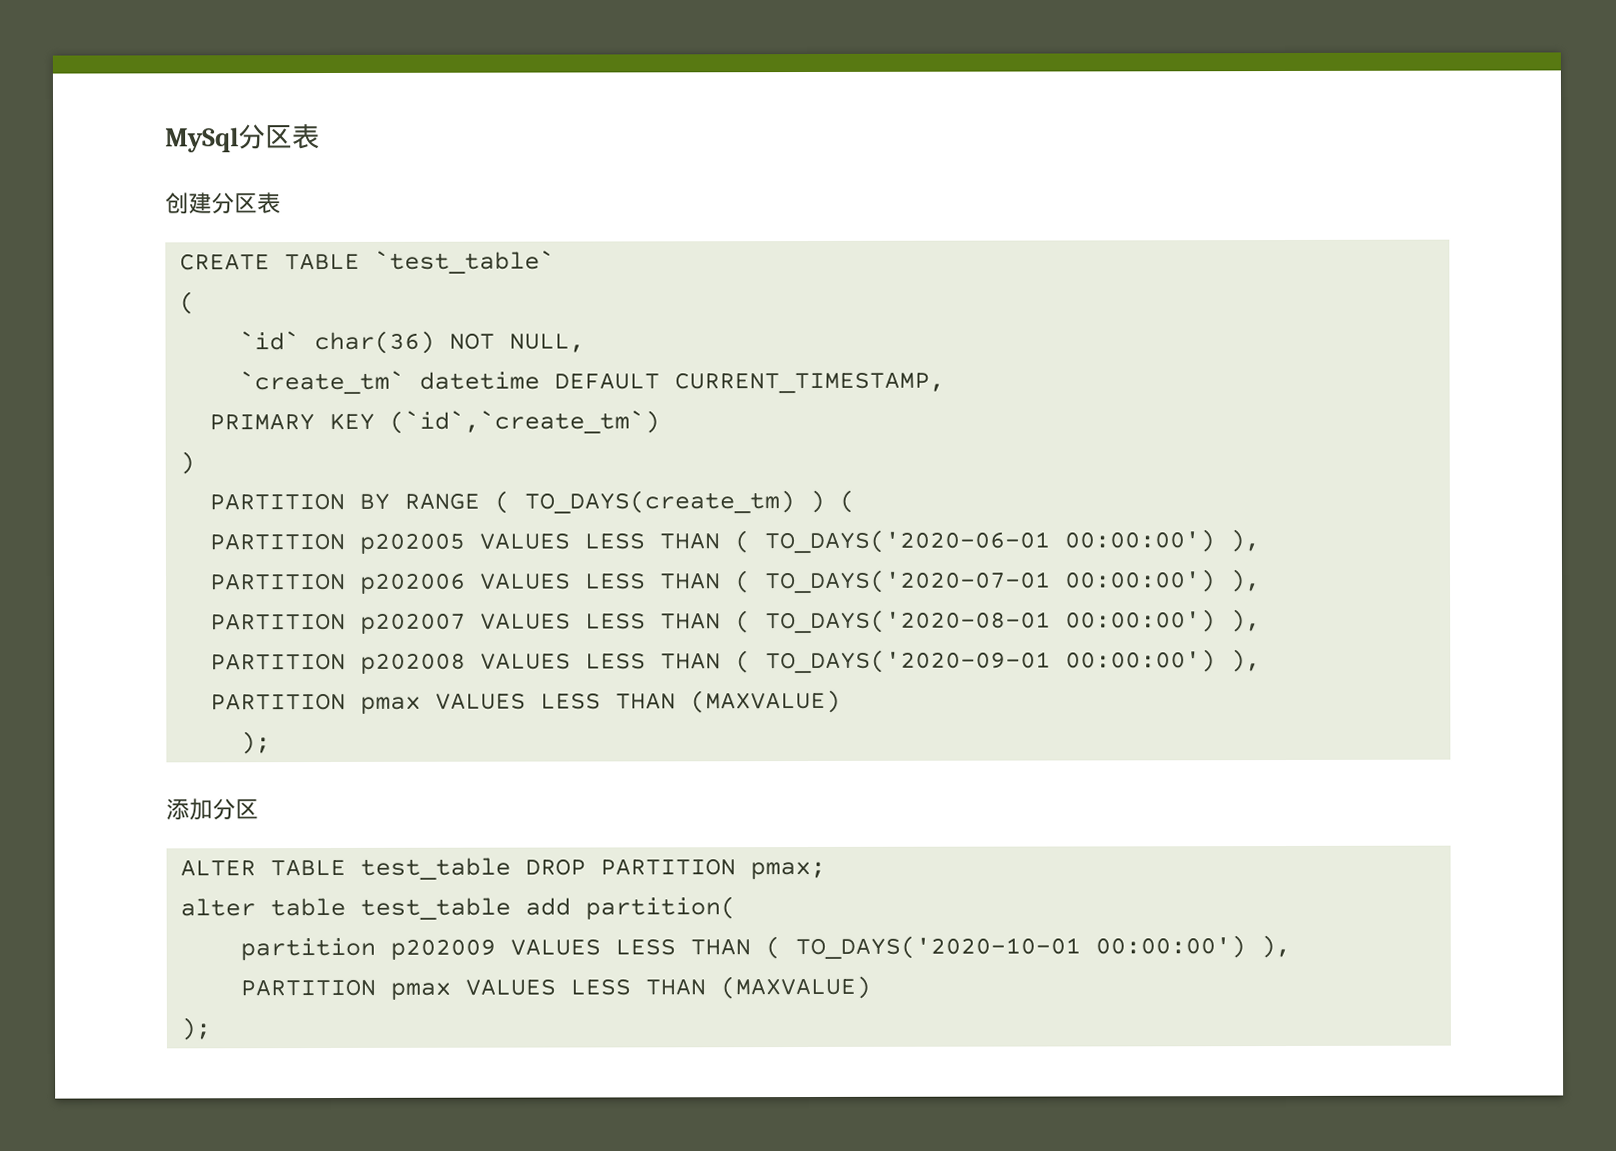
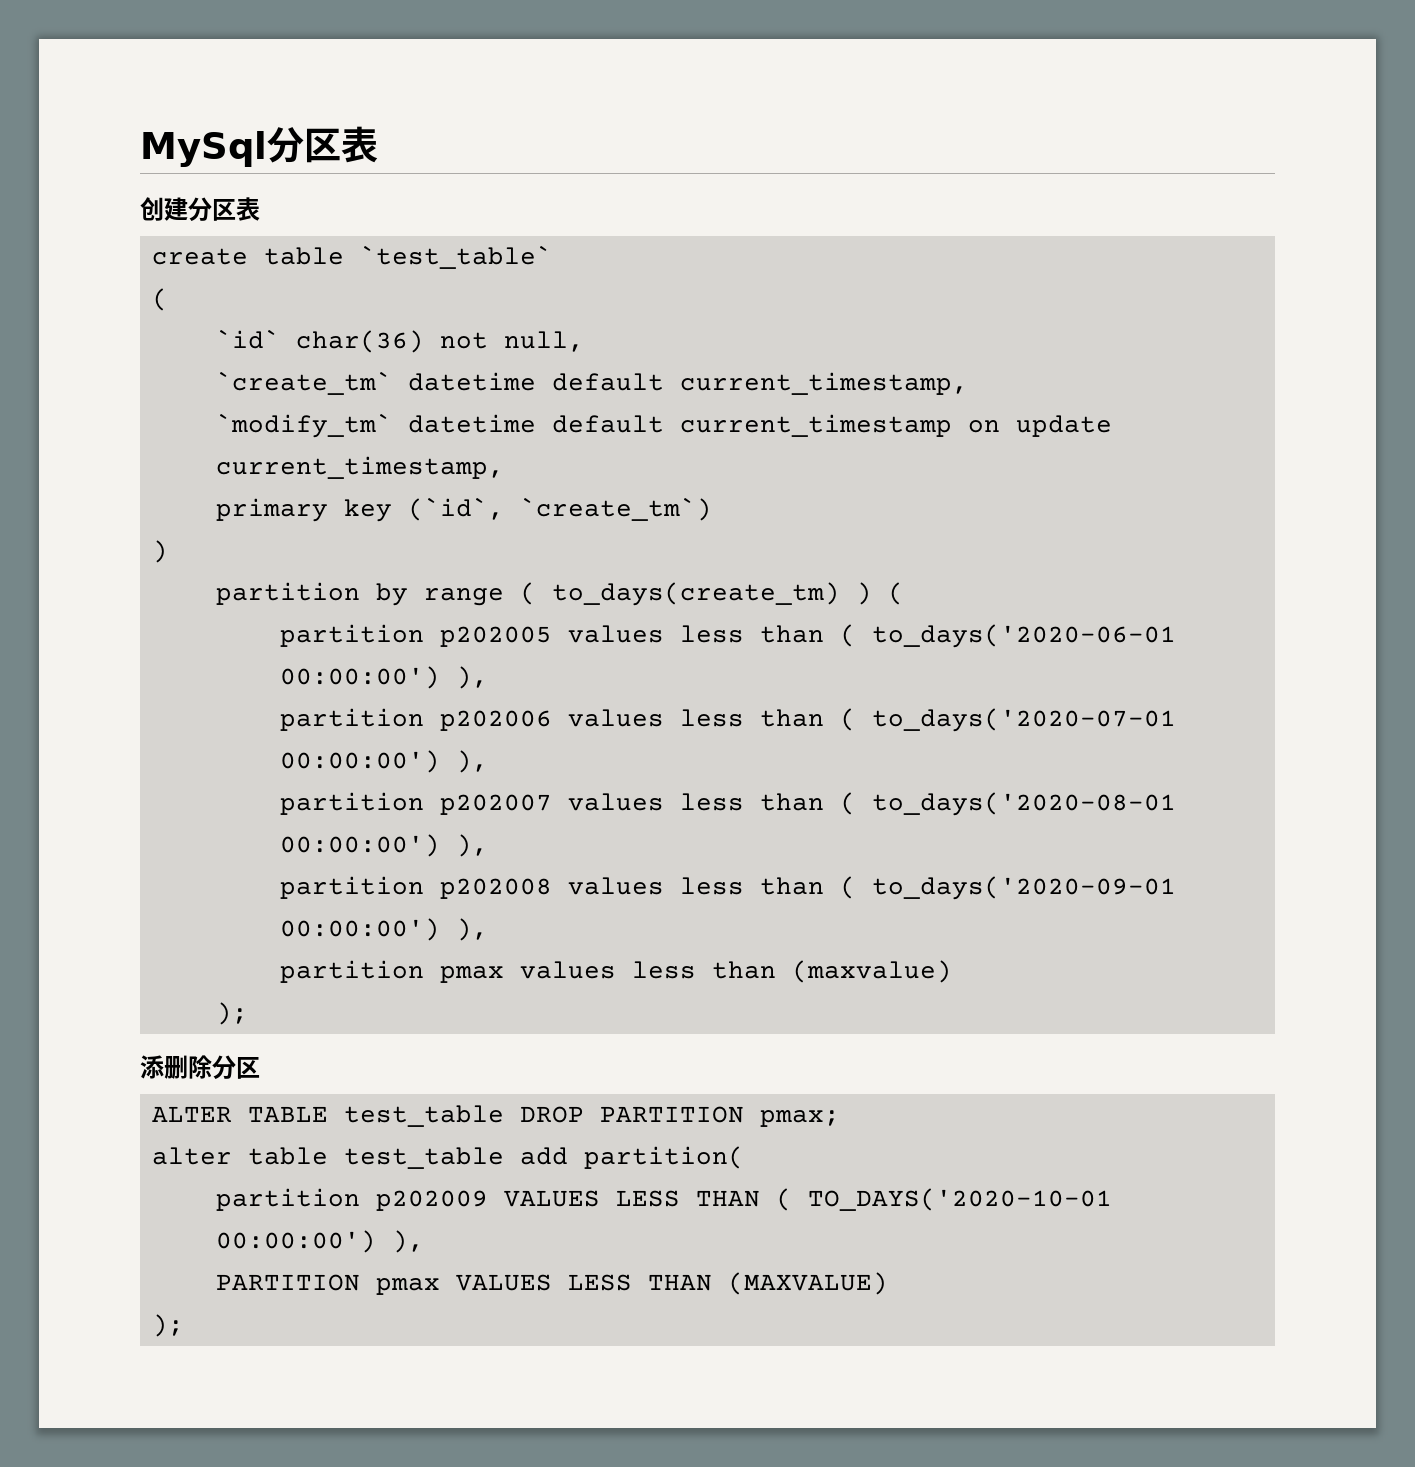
[178,252,360,271] CREATE TABLE -> [152,247,345,265] create table
[448,332,585,353] NOT NULL, -> [440,331,585,352] not null,
[553,371,945,394] [208,410,660,434] [178,451,195,475] [208,489,855,514] [208,529,1260,554] [208,569,1261,594] [209,609,1261,634] [209,649,1261,674] [209,689,841,714] DEFAULT CURRENT_TIMESTAMP, // PRIMARY KEY (`id`,`create_tm`) // ) // PARTITION BY RANGE ( TO_DAYS(create_tm) ) ( // PARTITION p202005 VALUES LESS THAN ( TO_DAYS('2020-06-01 00:00:00') ), // PARTITION p202006 VALUES LESS THAN ( TO_DAYS('2020-07-01 00:00:00') ), // PARTITION p202007 VALUES LESS THAN ( TO_DAYS('2020-08-01 00:00:00') ), // PARTITION p202008 VALUES LESS THAN ( TO_DAYS('2020-09-01 00:00:00') ), // PARTITION pmax VALUES LESS THAN (MAXVALUE) -> [552,372,969,395] [216,413,1113,438] [216,456,505,479] [216,497,713,522] [152,540,169,563] [216,582,905,606] [280,624,1177,648] [280,666,489,689] [280,708,1177,732] [280,750,489,773] [280,792,1177,816] [280,834,489,857] [280,876,1177,900] [280,918,489,941] [280,960,953,983] default current_timestamp, // `modify_tm` datetime default current_timestamp on update current_timestamp, // primary key (`id`, `create_tm`) // ) // partition by range ( to_days(create_tm) ) ( // partition p202005 values less than ( to_days('2020-06-01 00:00:00') ), // partition p202006 values less than ( to_days('2020-07-01 00:00:00') ), // partition p202007 values less than ( to_days('2020-08-01 00:00:00') ), // partition p202008 values less than ( to_days('2020-09-01 00:00:00') ), // partition pmax values less than (maxvalue)
[189,798,213,821] 加 -> [164,1055,212,1079] 删除

